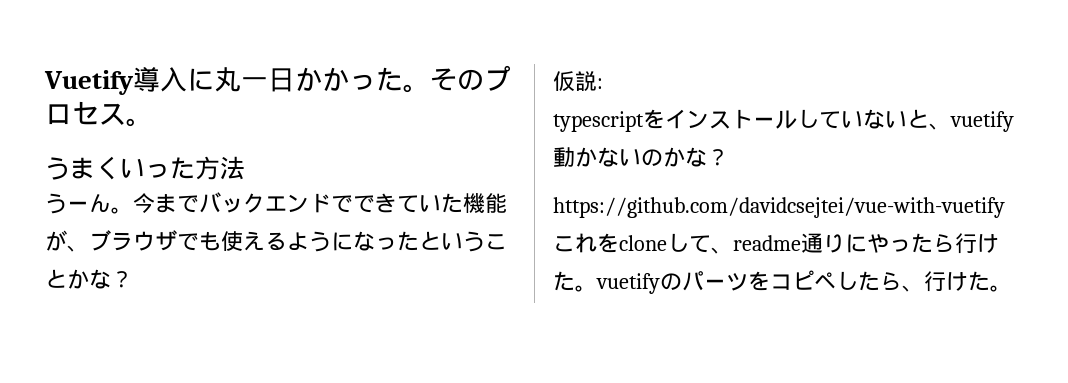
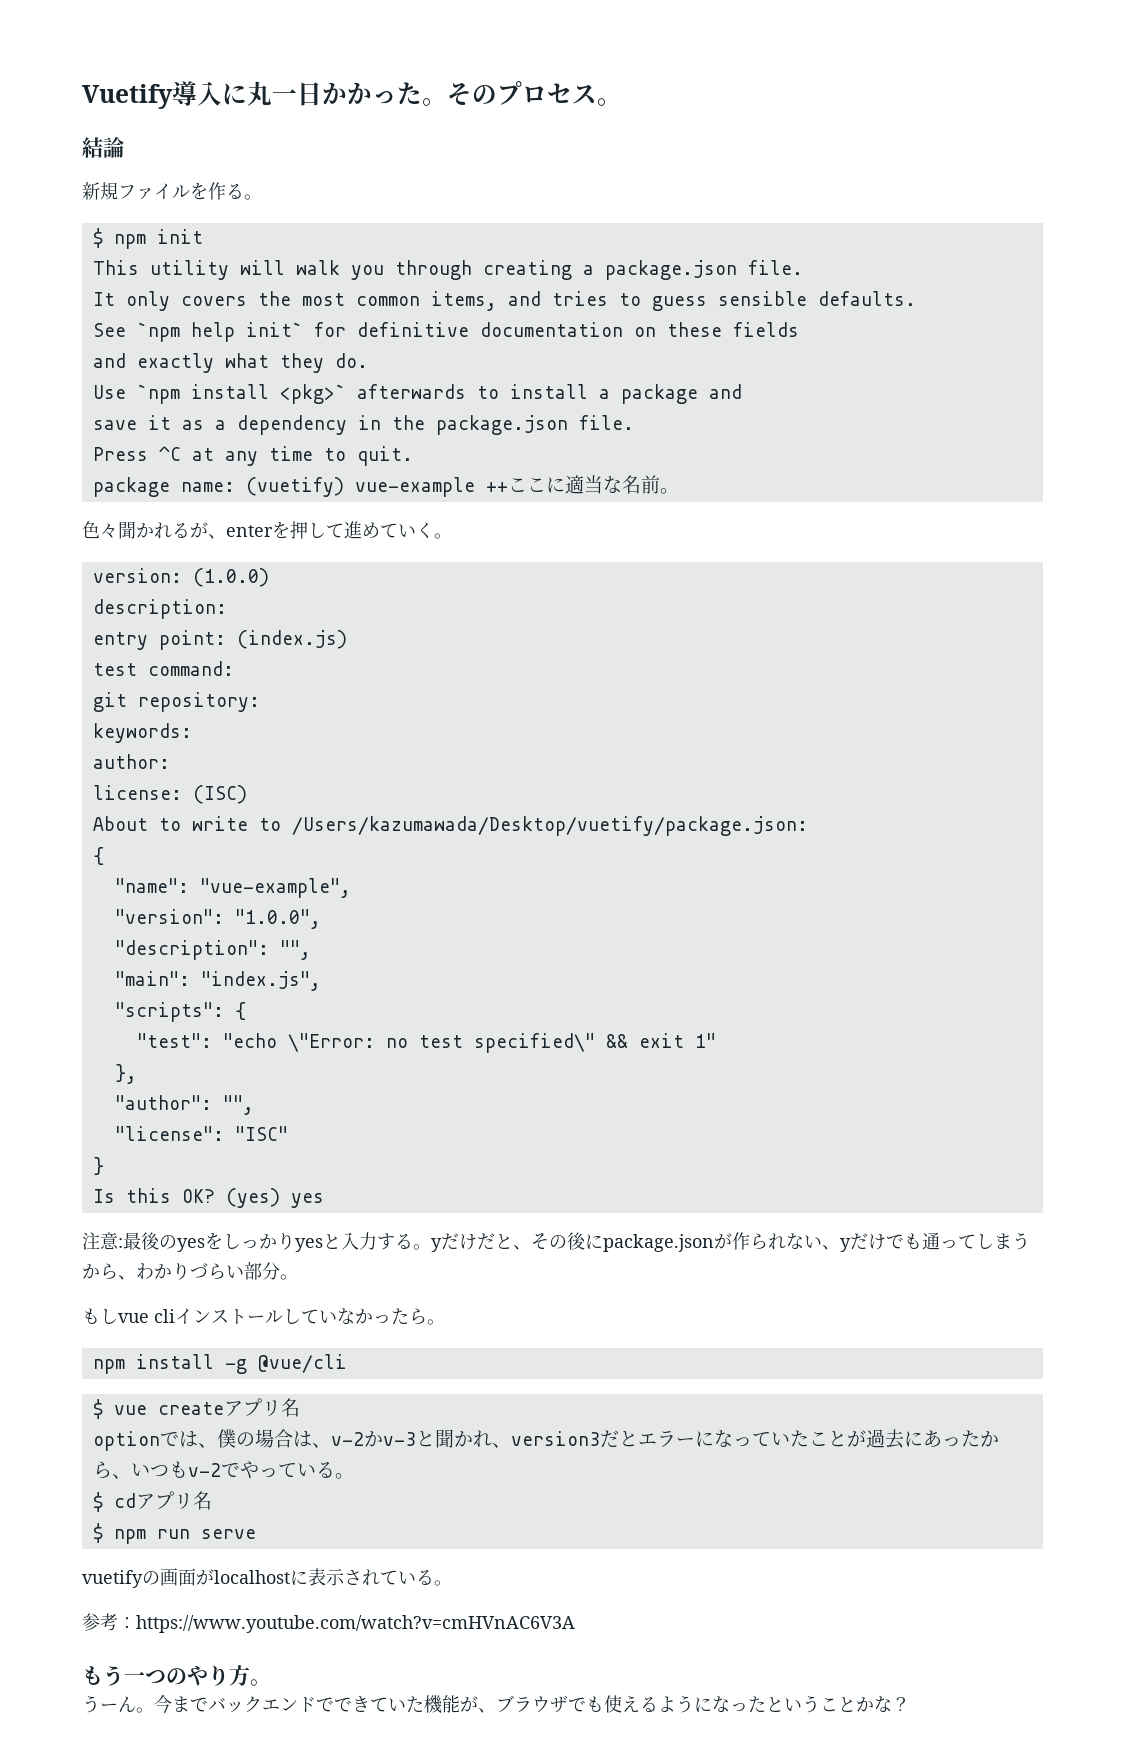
[45,156,245,180] うまくいった方法 -> [82,137,124,158] [82,182,262,200] [92,228,203,249] [92,260,803,280] [92,291,916,311] [92,322,799,342] [92,353,368,373] [92,384,742,404] [92,415,634,435] [92,446,413,466] [92,475,679,497] [82,521,452,539] [92,568,269,587] [92,599,227,619] [92,630,347,650] [92,661,234,676] [92,692,260,712] [92,723,192,743] [92,754,170,769] [92,785,247,804] [92,816,808,836] [92,847,104,865] [114,878,351,898] [114,909,321,929] [114,940,311,960] [114,971,321,991] [114,1002,246,1022] [136,1033,716,1053] [114,1064,137,1084] [114,1095,254,1115] [114,1126,288,1141] [92,1157,104,1175] [92,1188,324,1208] [82,1232,1030,1252] [82,1262,298,1280] [82,1308,445,1325] [92,1354,347,1374] [92,1398,300,1419] [92,1429,999,1451] [92,1461,354,1479] [92,1491,212,1512] [92,1523,256,1544] [82,1568,452,1588] [82,1613,575,1633] [82,1665,271,1686] 結論 // 新規ファイルを作る。 // $ npm init // This utility will walk you through creating a package.json file. // It only covers the most common items, and tries to guess sensible defaults. // See `npm help init` for definitive documentation on these fields // and exactly what they do. // Use `npm install <pkg>` afterwards to install a package and // save it as a dependency in the package.json file. // Press ^C at any time to quit. // package name: (vuetify) vue-example ++ここに適当な名前。 // 色々聞かれるが、enterを押して進めていく。 // version: (1.0.0) // description: // entry point: (index.js) // test command: // git repository: // keywords: // author: // license: (ISC) // About to write to /Users/kazumawada/Desktop/vuetify/package.json: // { // "name": "vue-example", // "version": "1.0.0", // "description": "", // "main": "index.js", // "scripts": { // "test": "echo \"Error: no test specified\" && exit 1" // }, // "author": "", // "license": "ISC" // } // Is this OK? (yes) yes // 注意:最後のyesをしっかりyesと入力する。yだけだと、その後にpackage.jsonが作られない、yだけでも通ってしまうから、わかりづらい部分。 // もしvue cliインストールしていなかったら。 // npm install -g @vue/cli // $ vue createアプリ名 // optionでは、僕の場合は、v-2かv-3と聞かれ、version3だとエラーになっていたことが過去にあったから、いつもv-2でやっている。 // $ cdアプリ名 // $ npm run serve // vuetifyの画面がlocalhostに表示されている。 // 参考：https://www.youtube.com/watch?v=cmHVnAC6V3A // もう一つのやり方。
[553,71,603,92] [553,109,1014,132] [553,147,729,167] [553,197,1005,218] [553,233,999,254] [553,270,1012,294] // 仮説: // typescriptをインストールしていないと、vuetify動かないのかな？ // https://github.com/davidcsejtei/vue-with-vuetifyこれをcloneして、readme通りにやったら行けた。vuetifyのパーツをコピペしたら、行けた。 -> (910, 1704) none

